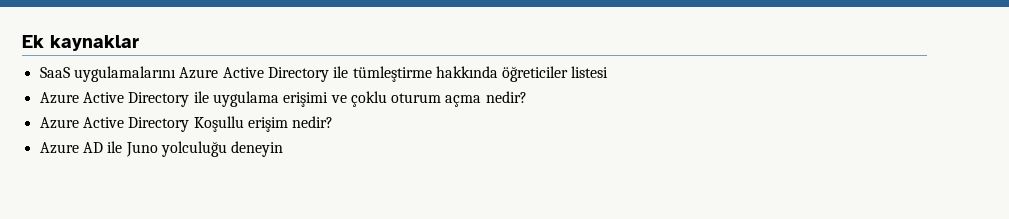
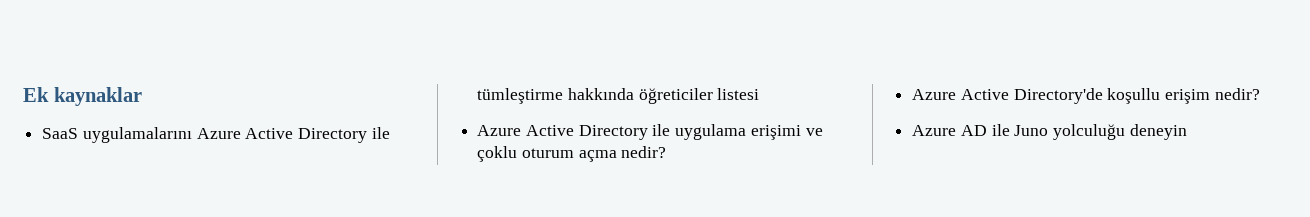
[128,116,244,132] Directory Koşullu -> [1013,88,1161,104] Directory'de koşullu

